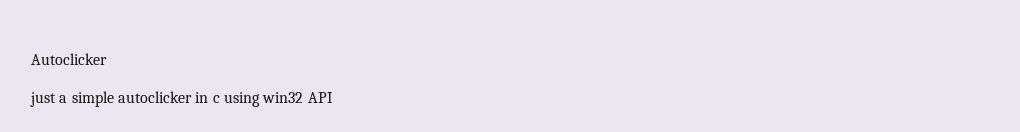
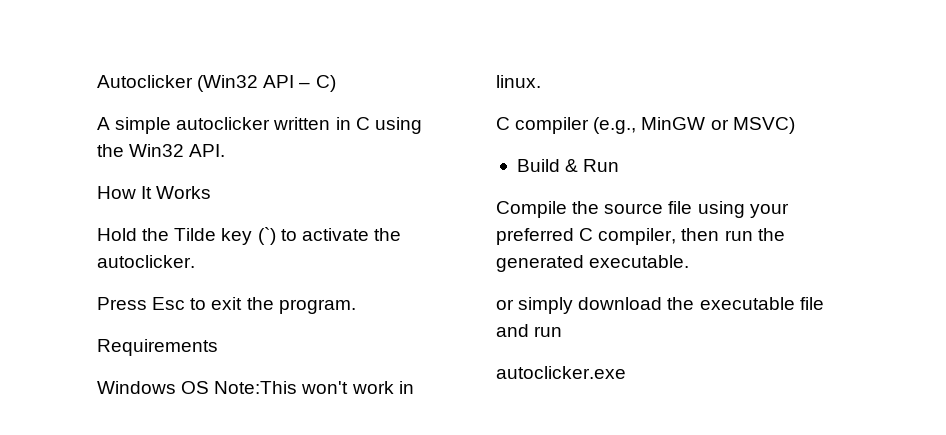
[30,91,333,107] // just a simple autoclicker in c using win32 API -> [197,75,336,92] [97,117,422,134] [97,144,226,157] [97,186,212,199] [97,227,401,245] [97,255,195,268] [97,297,356,314] [97,339,218,356] [97,381,414,394] [496,75,541,88] [496,117,795,134] [516,159,620,172] [496,201,789,218] [496,228,785,245] [496,255,690,272] [496,297,824,314] [496,324,563,337] [496,366,626,379] (Win32 API – C) // A simple autoclicker written in C using the Win32 API. // How It Works // Hold the Tilde key (`) to activate the autoclicker. // Press Esc to exit the program. // Requirements // Windows OS Note:This won't work in linux. // C compiler (e.g., MinGW or MSVC) // Build & Run // Compile the source file using your preferred C compiler, then run the generated executable. // or simply download the executable file and run // autoclicker.exe

